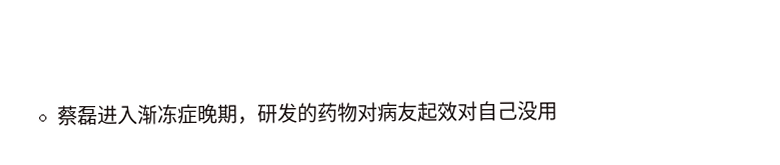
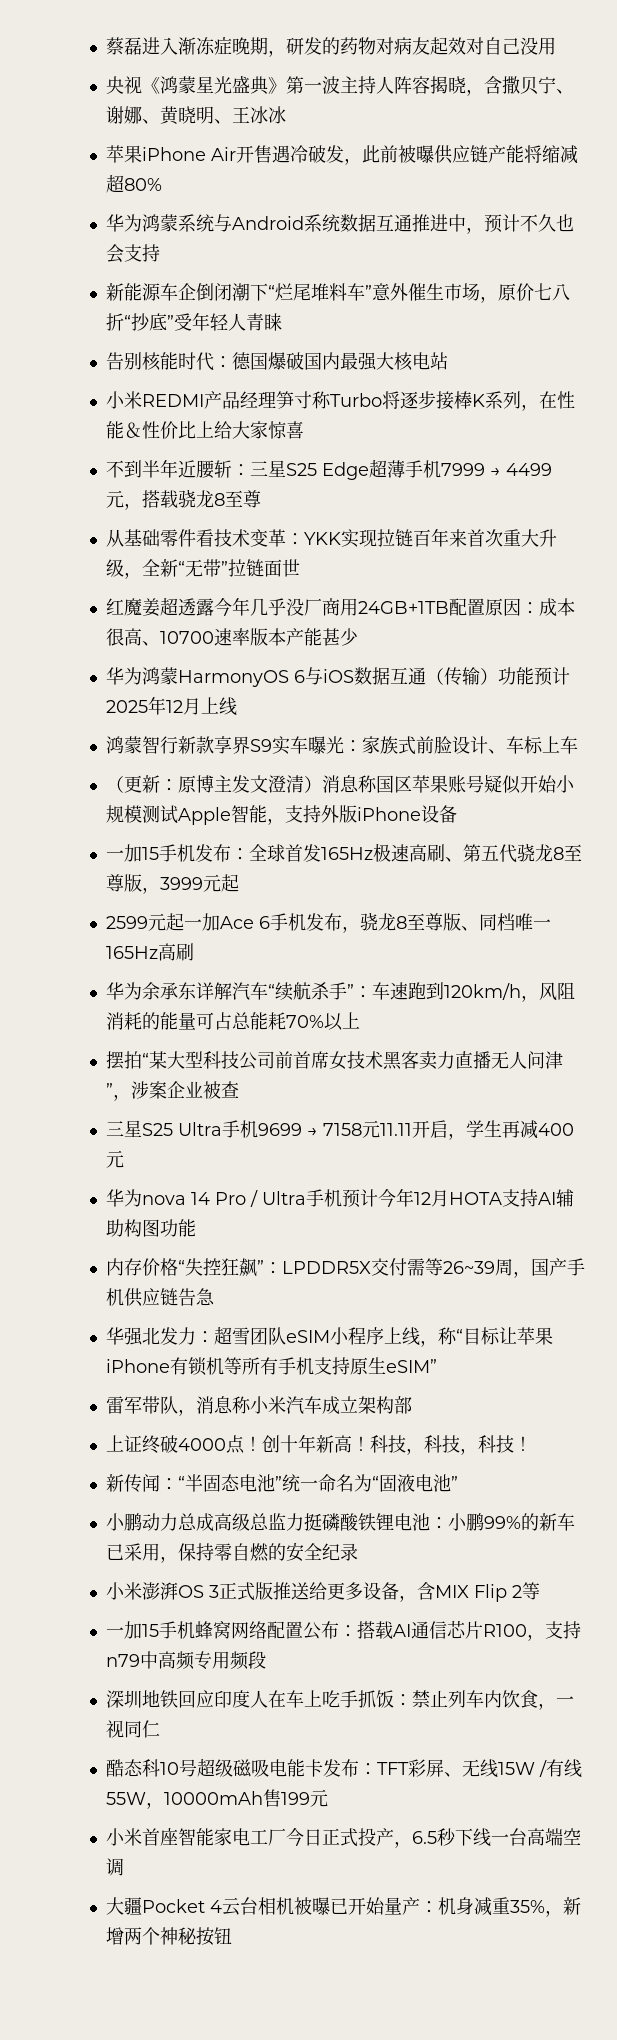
(558, 111) none -> [105,76,574,96] [105,106,286,125] [105,145,578,165] [105,174,162,193] [105,214,574,234] [105,244,160,263] [105,283,570,303] [105,312,282,331] [105,352,448,371] [105,391,575,411] [105,421,304,439] [105,459,552,480] [105,489,261,510] [105,528,557,548] [105,559,300,579] [105,597,575,617] [105,628,358,646] [105,667,570,687] [105,696,237,716] [105,736,578,755] [105,774,575,794] [105,805,457,825] [105,843,582,863] [105,874,239,894] [105,912,551,933] [105,943,194,961] [105,982,575,1002] [105,1012,360,1031] [105,1051,563,1070] [105,1081,239,1101] [105,1120,574,1140] [105,1150,124,1168] [105,1188,574,1208] [105,1219,196,1237] [105,1258,585,1278] [105,1288,215,1307] [105,1326,553,1347] [105,1357,437,1376] [105,1396,412,1416] [105,1434,532,1455] [105,1474,458,1493] [105,1513,575,1531] [105,1542,358,1563] [105,1582,540,1602] [105,1621,581,1641] [105,1651,266,1670] [105,1690,574,1710] [105,1720,160,1738] [105,1758,582,1778] [105,1789,328,1809] [105,1828,581,1848] [105,1858,124,1876] [105,1897,581,1917] [105,1927,232,1946] // 央视《鸿蒙星光盛典》第一波主持人阵容揭晓，含撒贝宁、谢娜、黄晓明、王冰冰 // 苹果iPhone Air开售遇冷破发，此前被曝供应链产能将缩减超80% // 华为鸿蒙系统与Android系统数据互通推进中，预计不久也会支持 // 新能源车企倒闭潮下“烂尾堆料车”意外催生市场，原价七八折“抄底”受年轻人青睐 // 告别核能时代：德国爆破国内最强大核电站 // 小米REDMI产品经理笋寸称Turbo将逐步接棒K系列，在性能＆性价比上给大家惊喜 // 不到半年近腰斩：三星S25 Edge超薄手机7999 → 4499元，搭载骁龙8至尊 // 从基础零件看技术变革：YKK实现拉链百年来首次重大升级，全新“无带”拉链面世 // 红魔姜超透露今年几乎没厂商用24GB+1TB配置原因：成本很高、10700速率版本产能甚少 // 华为鸿蒙HarmonyOS 6与iOS数据互通（传输）功能预计2025年12月上线 // 鸿蒙智行新款享界S9实车曝光：家族式前脸设计、车标上车 // （更新：原博主发文澄清）消息称国区苹果账号疑似开始小规模测试Apple智能，支持外版iPhone设备 // 一加15手机发布：全球首发165Hz极速高刷、第五代骁龙8至尊版，3999元起 // 2599元起一加Ace 6手机发布，骁龙8至尊版、同档唯一165Hz高刷 // 华为余承东详解汽车“续航杀手”：车速跑到120km/h，风阻消耗的能量可占总能耗70%以上 // 摆拍“某大型科技公司前首席女技术黑客卖力直播无人问津”，涉案企业被查 // 三星S25 Ultra手机9699 → 7158元11.11开启，学生再减400元 // 华为nova 14 Pro / Ultra手机预计今年12月HOTA支持AI辅助构图功能 // 内存价格“失控狂飙”：LPDDR5X交付需等26~39周，国产手机供应链告急 // 华强北发力：超雪团队eSIM小程序上线，称“目标让苹果iPhone有锁机等所有手机支持原生eSIM” // 雷军带队，消息称小米汽车成立架构部 // 上证终破4000点！创十年新高！科技，科技，科技！ // 新传闻：“半固态电池”统一命名为“固液电池” // 小鹏动力总成高级总监力挺磷酸铁锂电池：小鹏99%的新车已采用，保持零自燃的安全纪录 // 小米澎湃OS 3正式版推送给更多设备，含MIX Flip 2等 // 一加15手机蜂窝网络配置公布：搭载AI通信芯片R100，支持n79中高频专用频段 // 深圳地铁回应印度人在车上吃手抓饭：禁止列车内饮食，一视同仁 // 酷态科10号超级磁吸电能卡发布：TFT彩屏、无线15W /有线55W，10000mAh售199元 // 小米首座智能家电工厂今日正式投产，6.5秒下线一台高端空调 // 大疆Pocket 4云台相机被曝已开始量产：机身减重35%，新增两个神秘按钮

